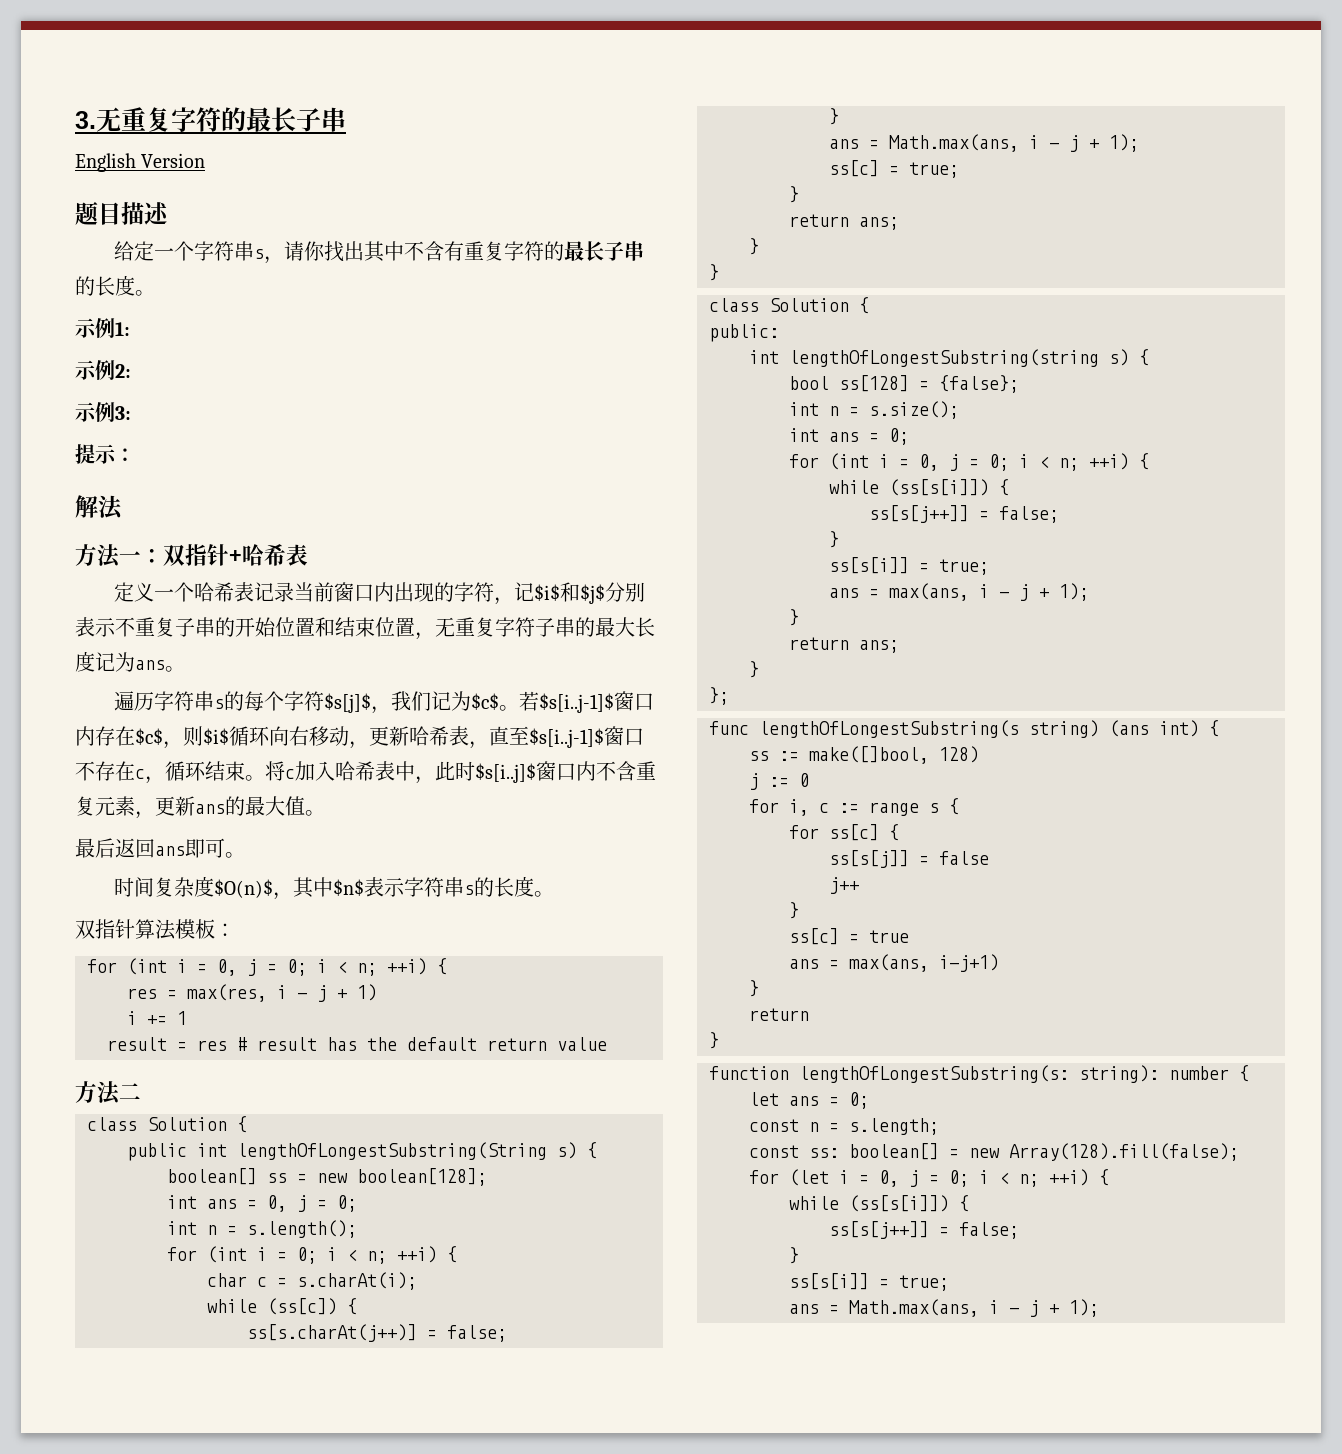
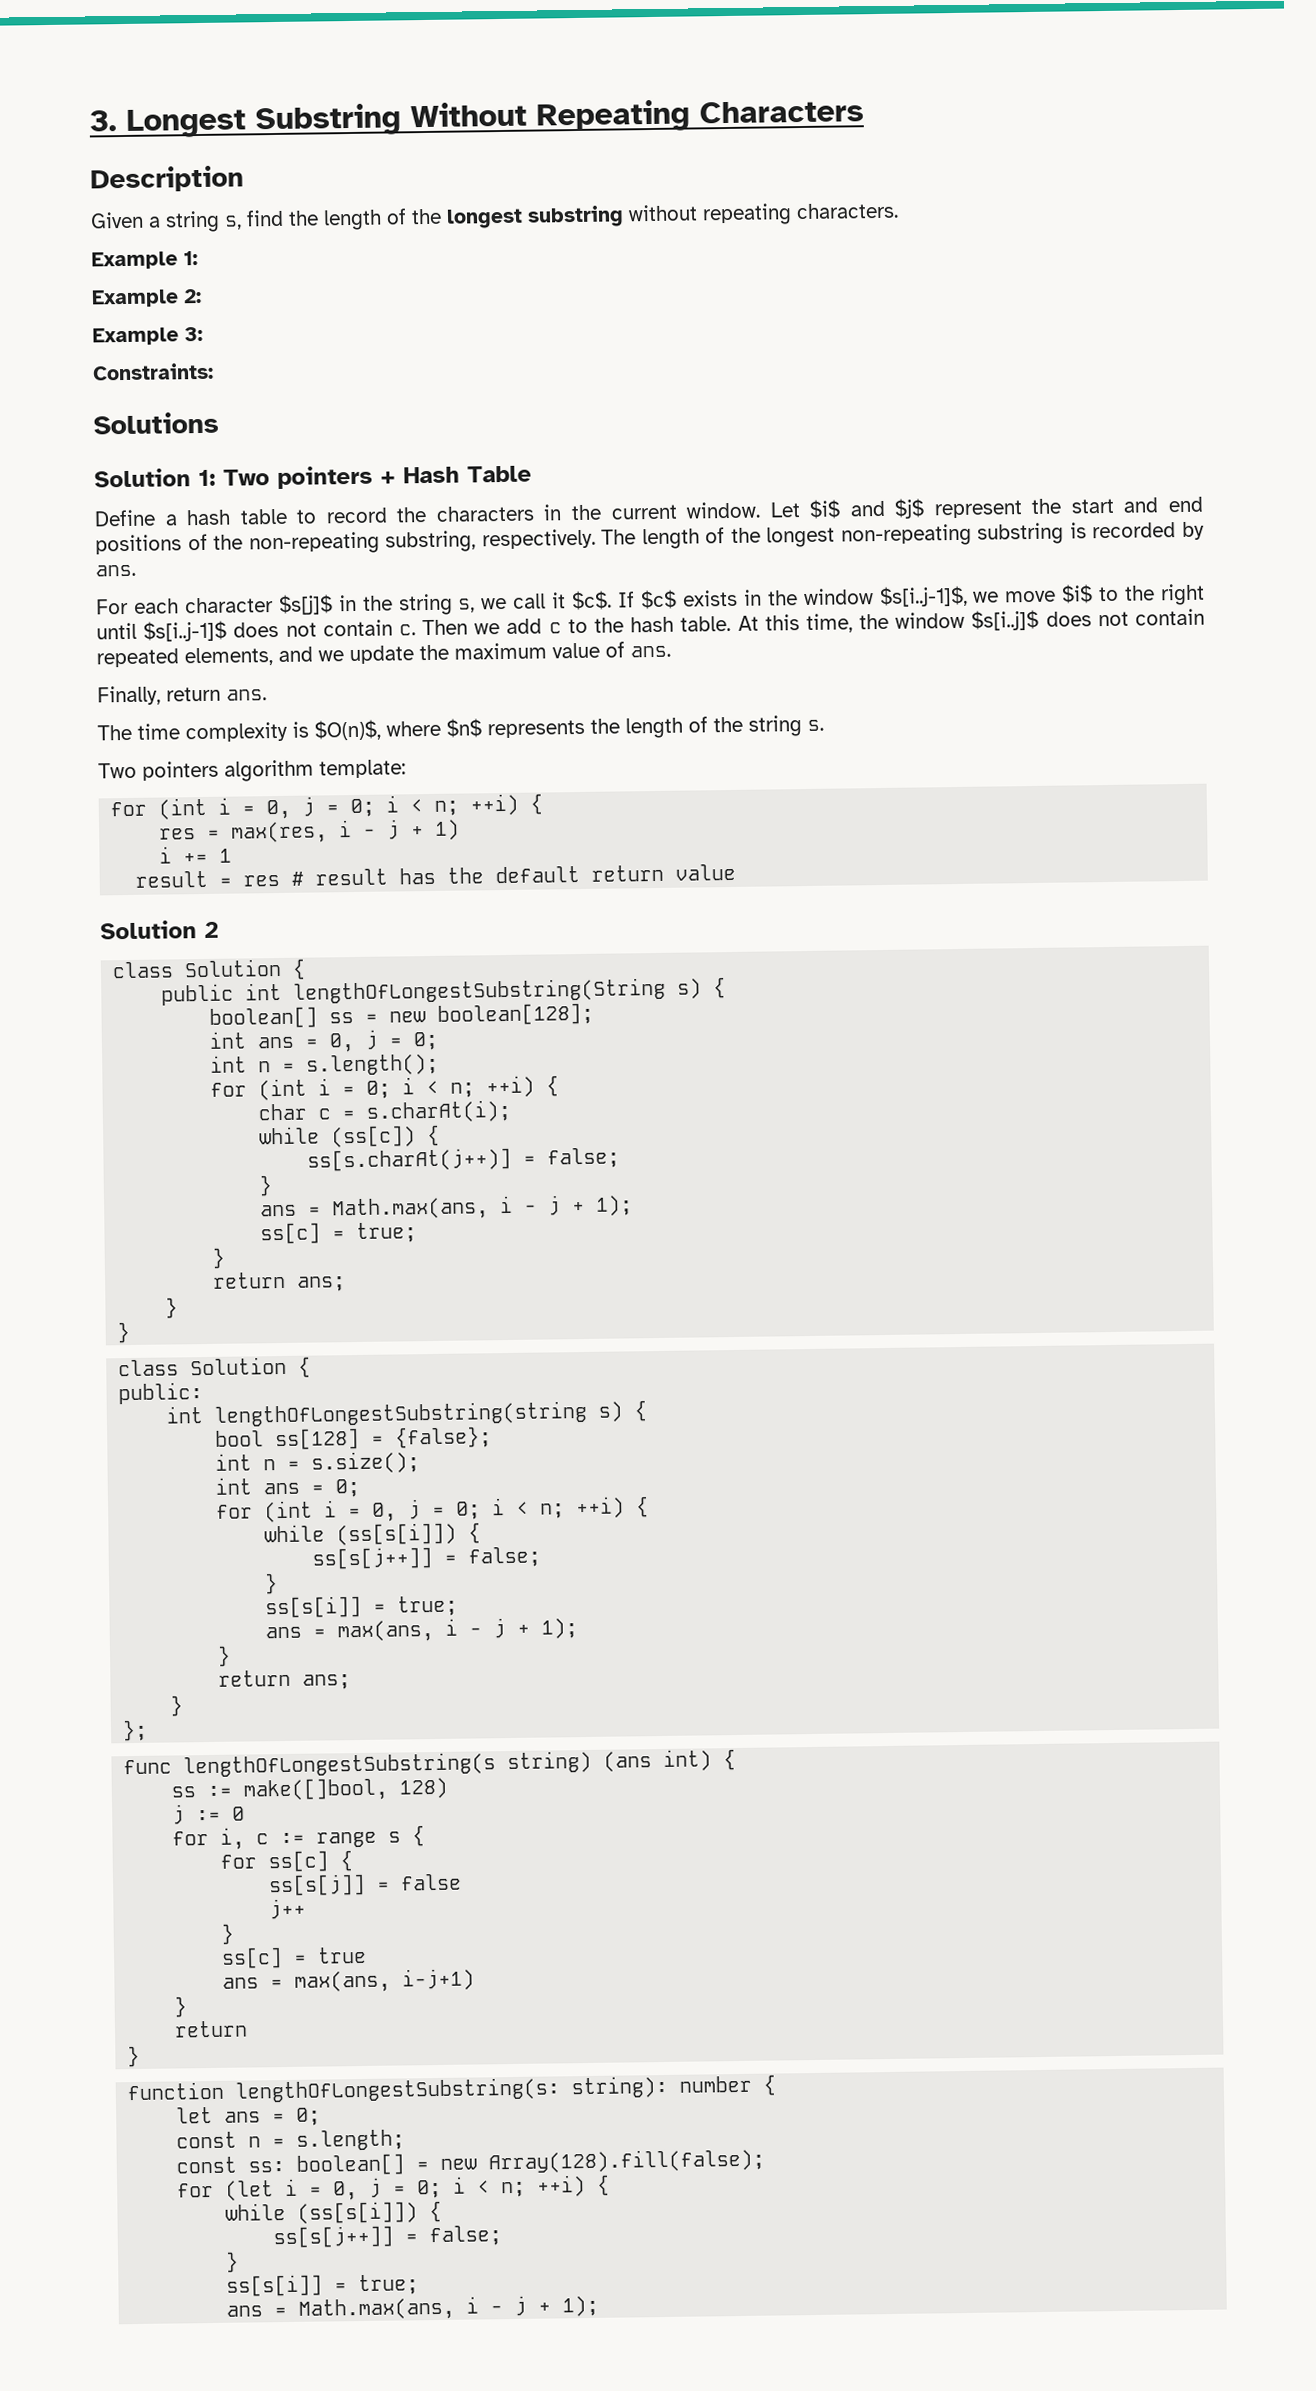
[96,107,346,132] [75,153,206,172] [75,201,169,225] [114,241,645,264] [75,275,155,296] [75,317,115,338] 无重复字符的最长子串 // English Version // 题目描述 // 给定一个字符串s，请你找出其中不含有重复字符的最长子串的长度。 // 示例 -> [126,99,864,138] [90,165,244,193] [90,202,899,233] [91,251,178,270] Longest Substring Without Repeating Characters // Description // Given a string s, find the length of the longest substring without repeating characters. // Example
[75,359,115,380] 示例 -> [91,289,179,308] Example
[75,401,115,422] 示例 -> [92,327,179,346] Example
[75,444,135,464] [75,495,123,520] [75,544,308,568] [114,582,646,605] [75,617,655,640] [75,651,185,672] [114,691,655,714] [75,726,644,749] [75,761,656,784] [75,796,325,819] [75,838,245,858] [114,876,555,900] [75,919,235,940] 提示： // 解法 // 方法一：双指针+哈希表 // 定义一个哈希表记录当前窗口内出现的字符，记$i$和$j$分别表示不重复子串的开始位置和结束位置，无重复字符子串的最大长度记为ans。 // 遍历字符串s的每个字符$s[j]$，我们记为$c$。若$s[i..j-1]$窗口内存在$c$，则$i$循环向右移动，更新哈希表，直至$s[i..j-1]$窗口不存在c，循环结束。将c加入哈希表中，此时$s[i..j]$窗口内不含重复元素，更新ans的最大值。 // 最后返回ans即可。 // 时间复杂度$O(n)$，其中$n$表示字符串s的长度。 // 双指针算法模板： -> [92,362,214,381] [93,411,219,435] [94,465,532,489] [94,496,1203,527] [95,521,1205,555] [95,564,136,577] [96,583,1205,616] [96,608,1205,642] [96,641,671,668] [97,685,267,706] [97,715,824,743] [98,759,406,782] Constraints: // Solutions // Solution 1: Two pointers + Hash Table // Define a hash table to record the characters in the current window. Let $i$ and $j$ represent the start and end positions of the non-repeating substring, respectively. The length of the longest non-repeating substring is recorded by ans. // For each character $s[j]$ in the string s, we call it $c$. If $c$ exists in the window $s[i..j-1]$, we move $i$ to the right until $s[i..j-1]$ does not contain c. Then we add c to the hash table. At this time, the window $s[i..j]$ does not contain repeated elements, and we update the maximum value of ans. // Finally, return ans. // The time complexity is $O(n)$, where $n$ represents the length of the string s. // Two pointers algorithm template:
[75,1081,141,1105] 方法二 -> [100,920,219,940] Solution 2

